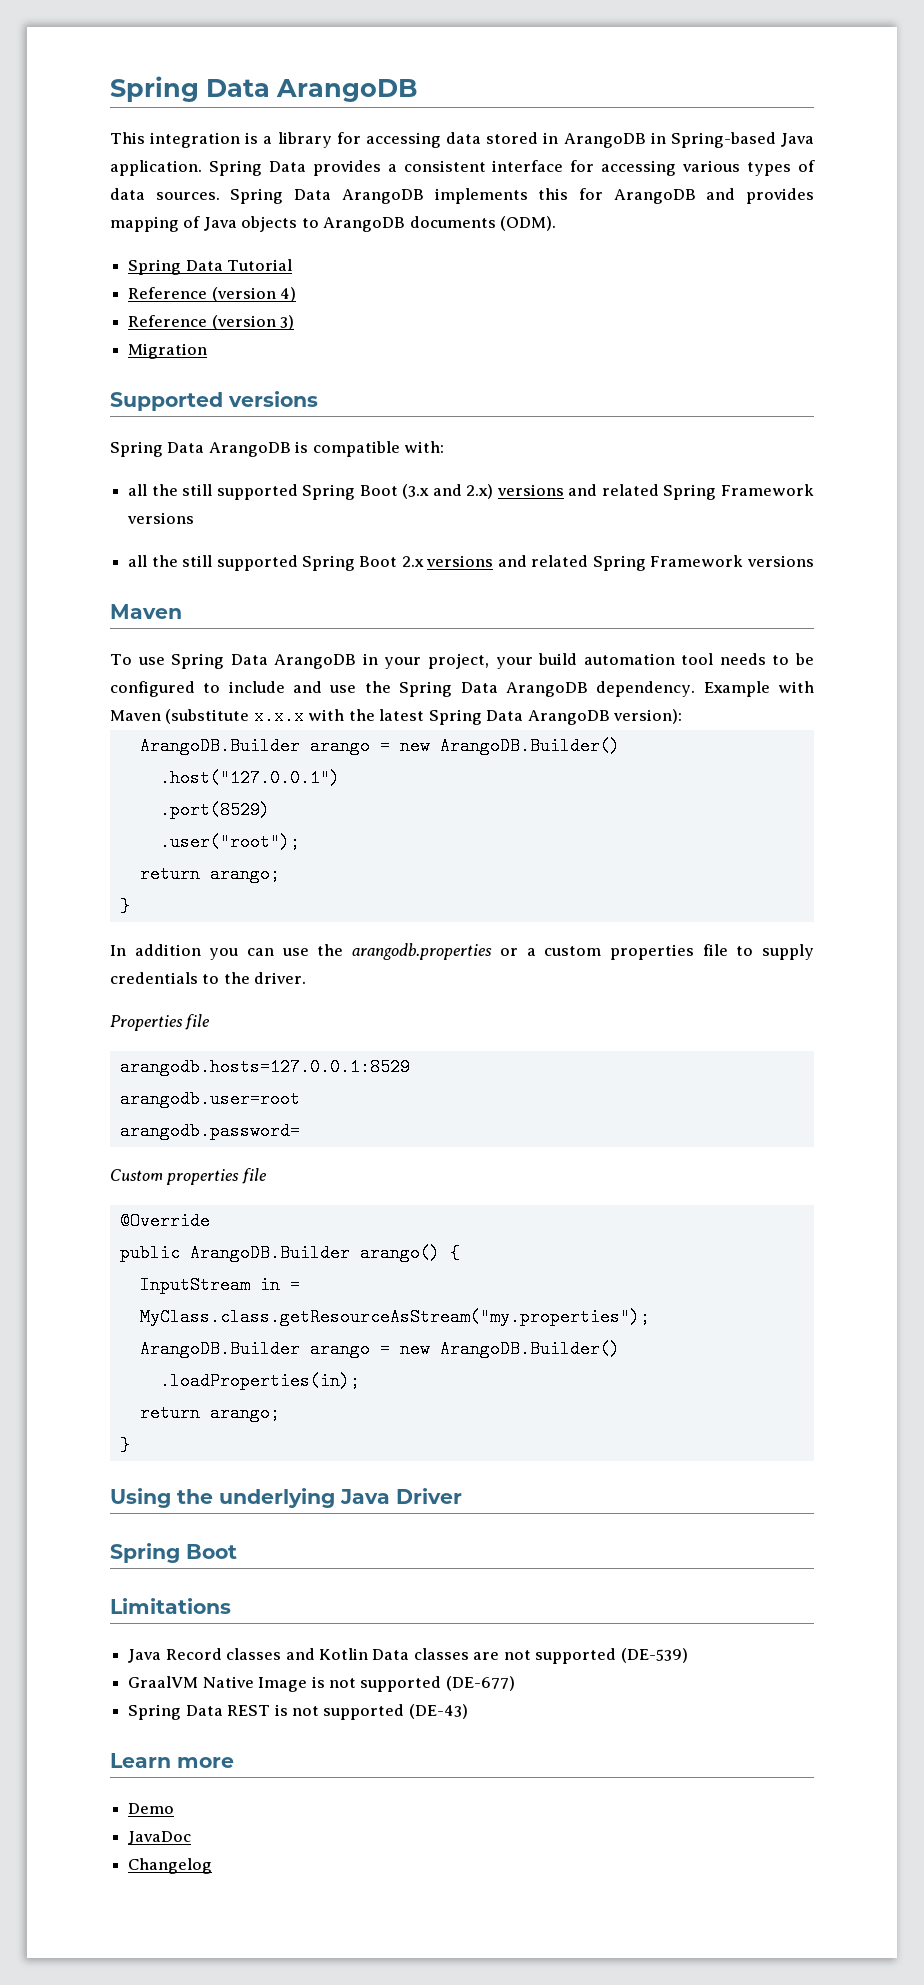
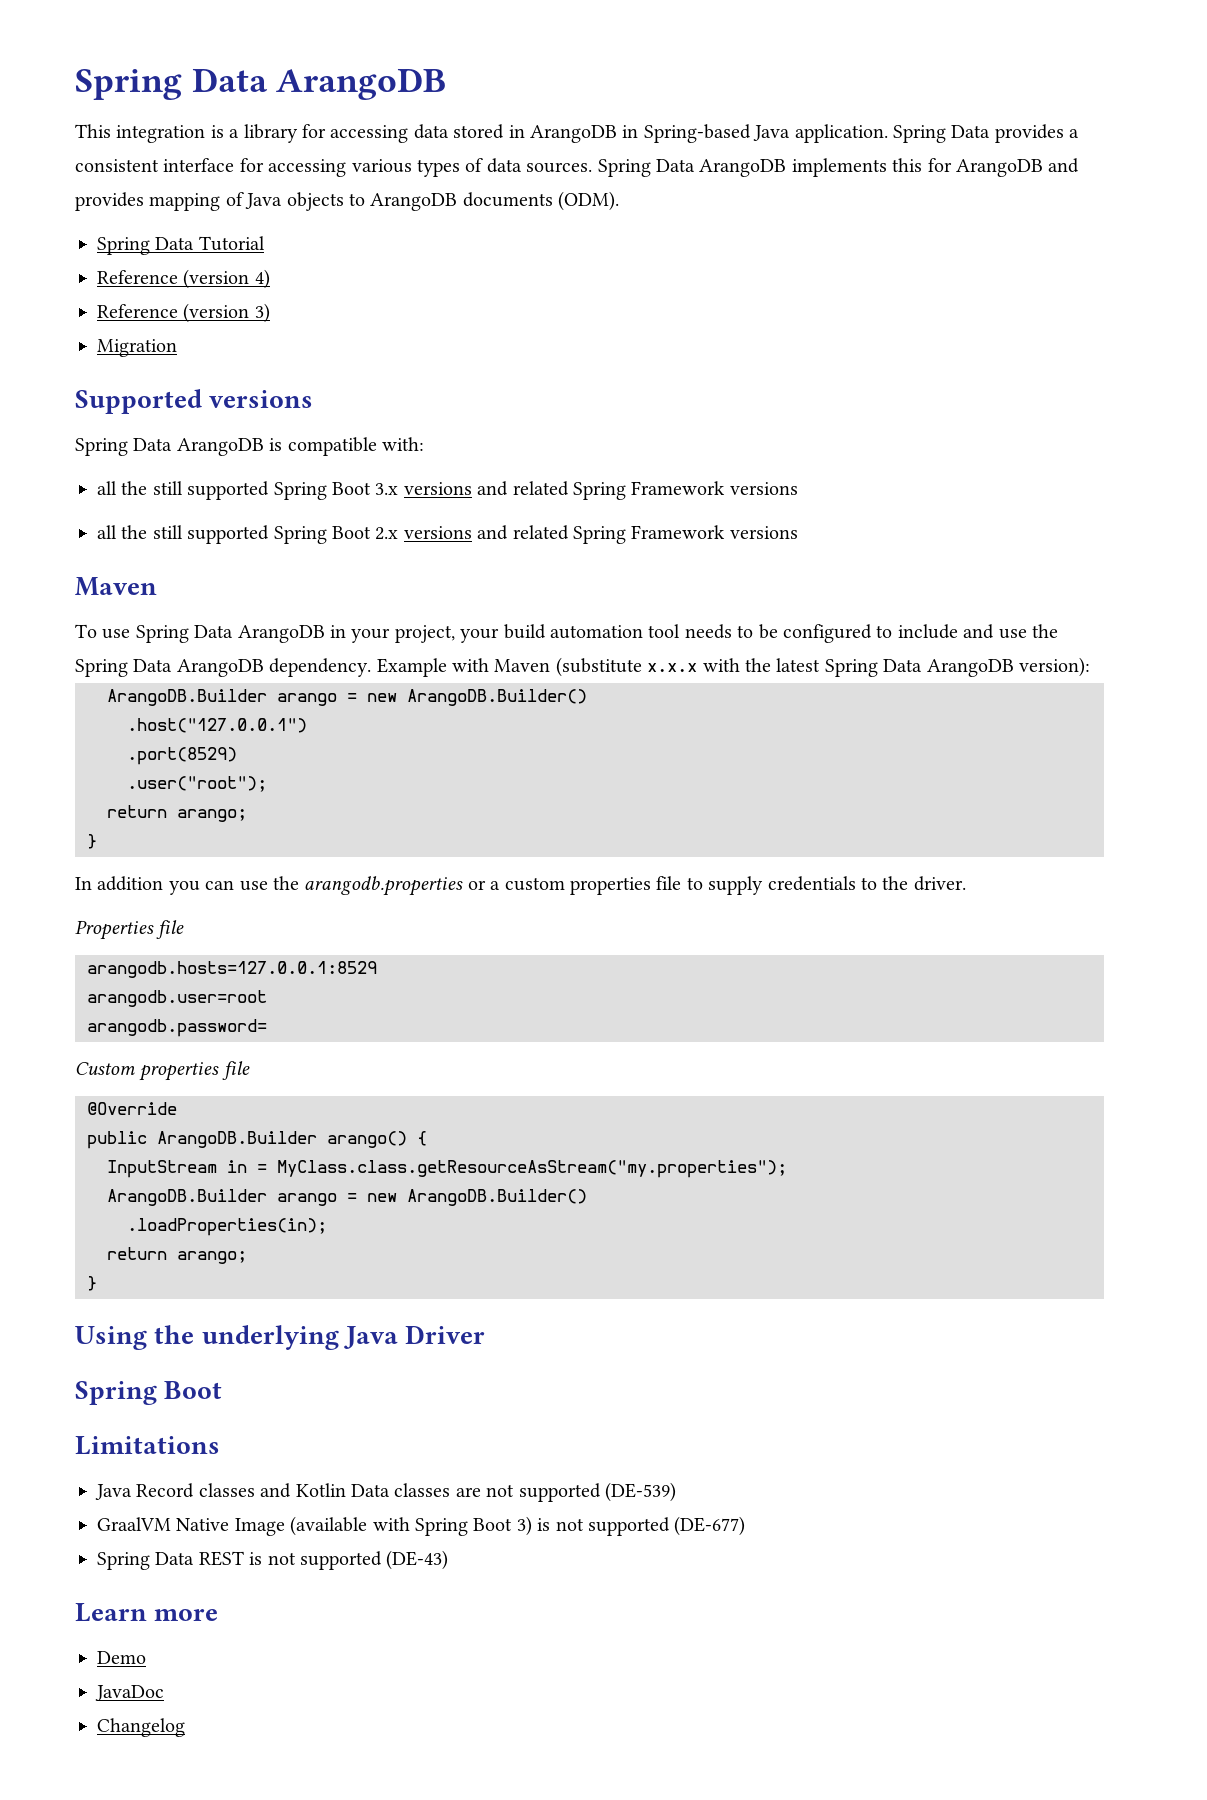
[402,484,494,499] (3.x and 2.x) -> [375,483,399,495] 3.x
(308, 1684) none -> [290,1516,532,1536] (available with Spring Boot 3)

